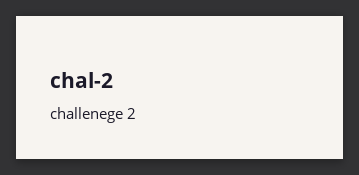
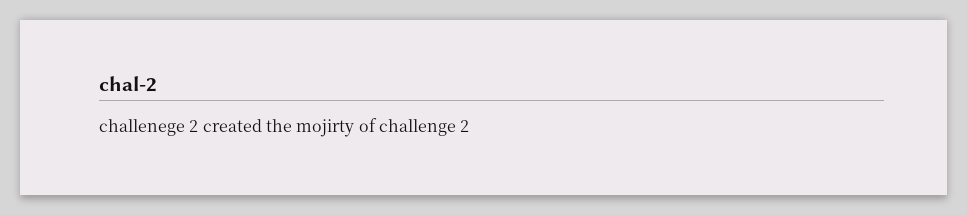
(137, 113) none -> [202,118,470,137] created the mojirty of challenge 2

